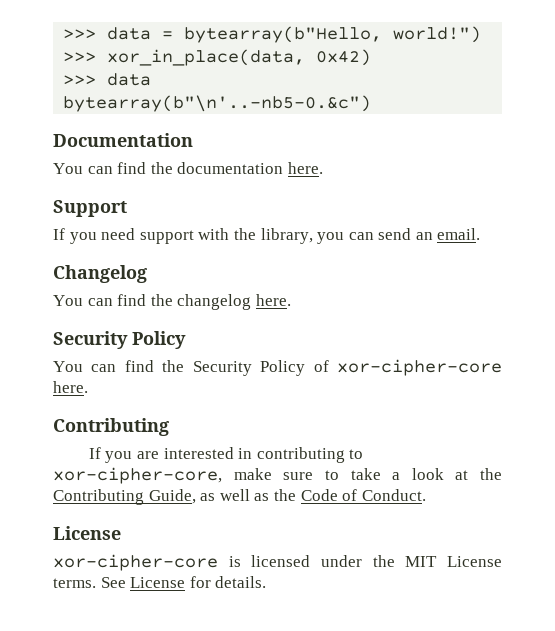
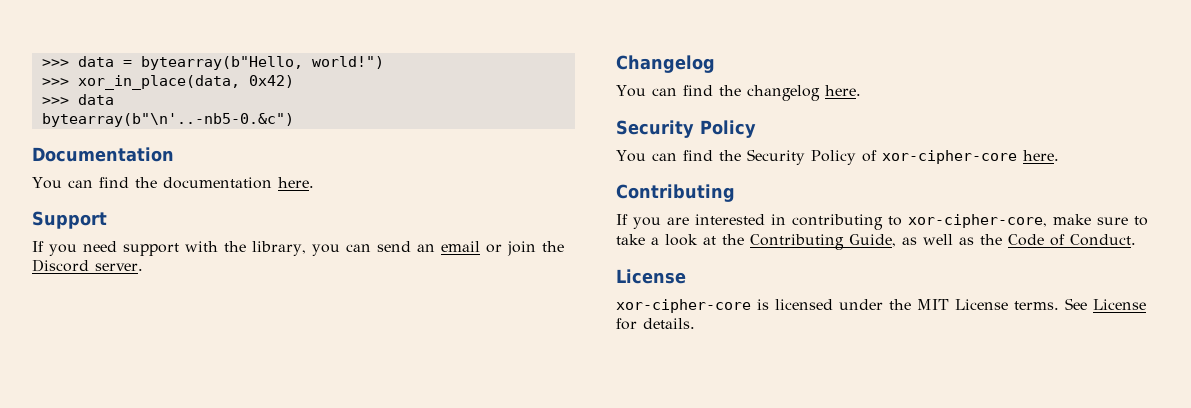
[437,228,481,240] email. -> [440,241,564,256] [32,259,143,272] email or join the Discord server.

